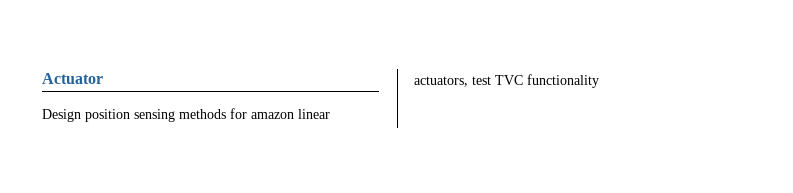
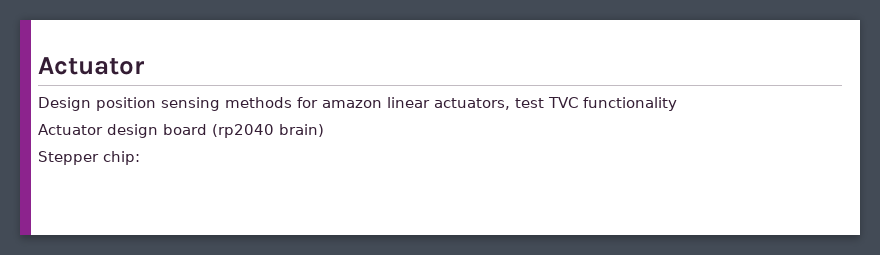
(599, 81) none -> [38,124,324,138] [38,151,140,165] // Actuator design board (rp2040 brain) // Stepper chip:

